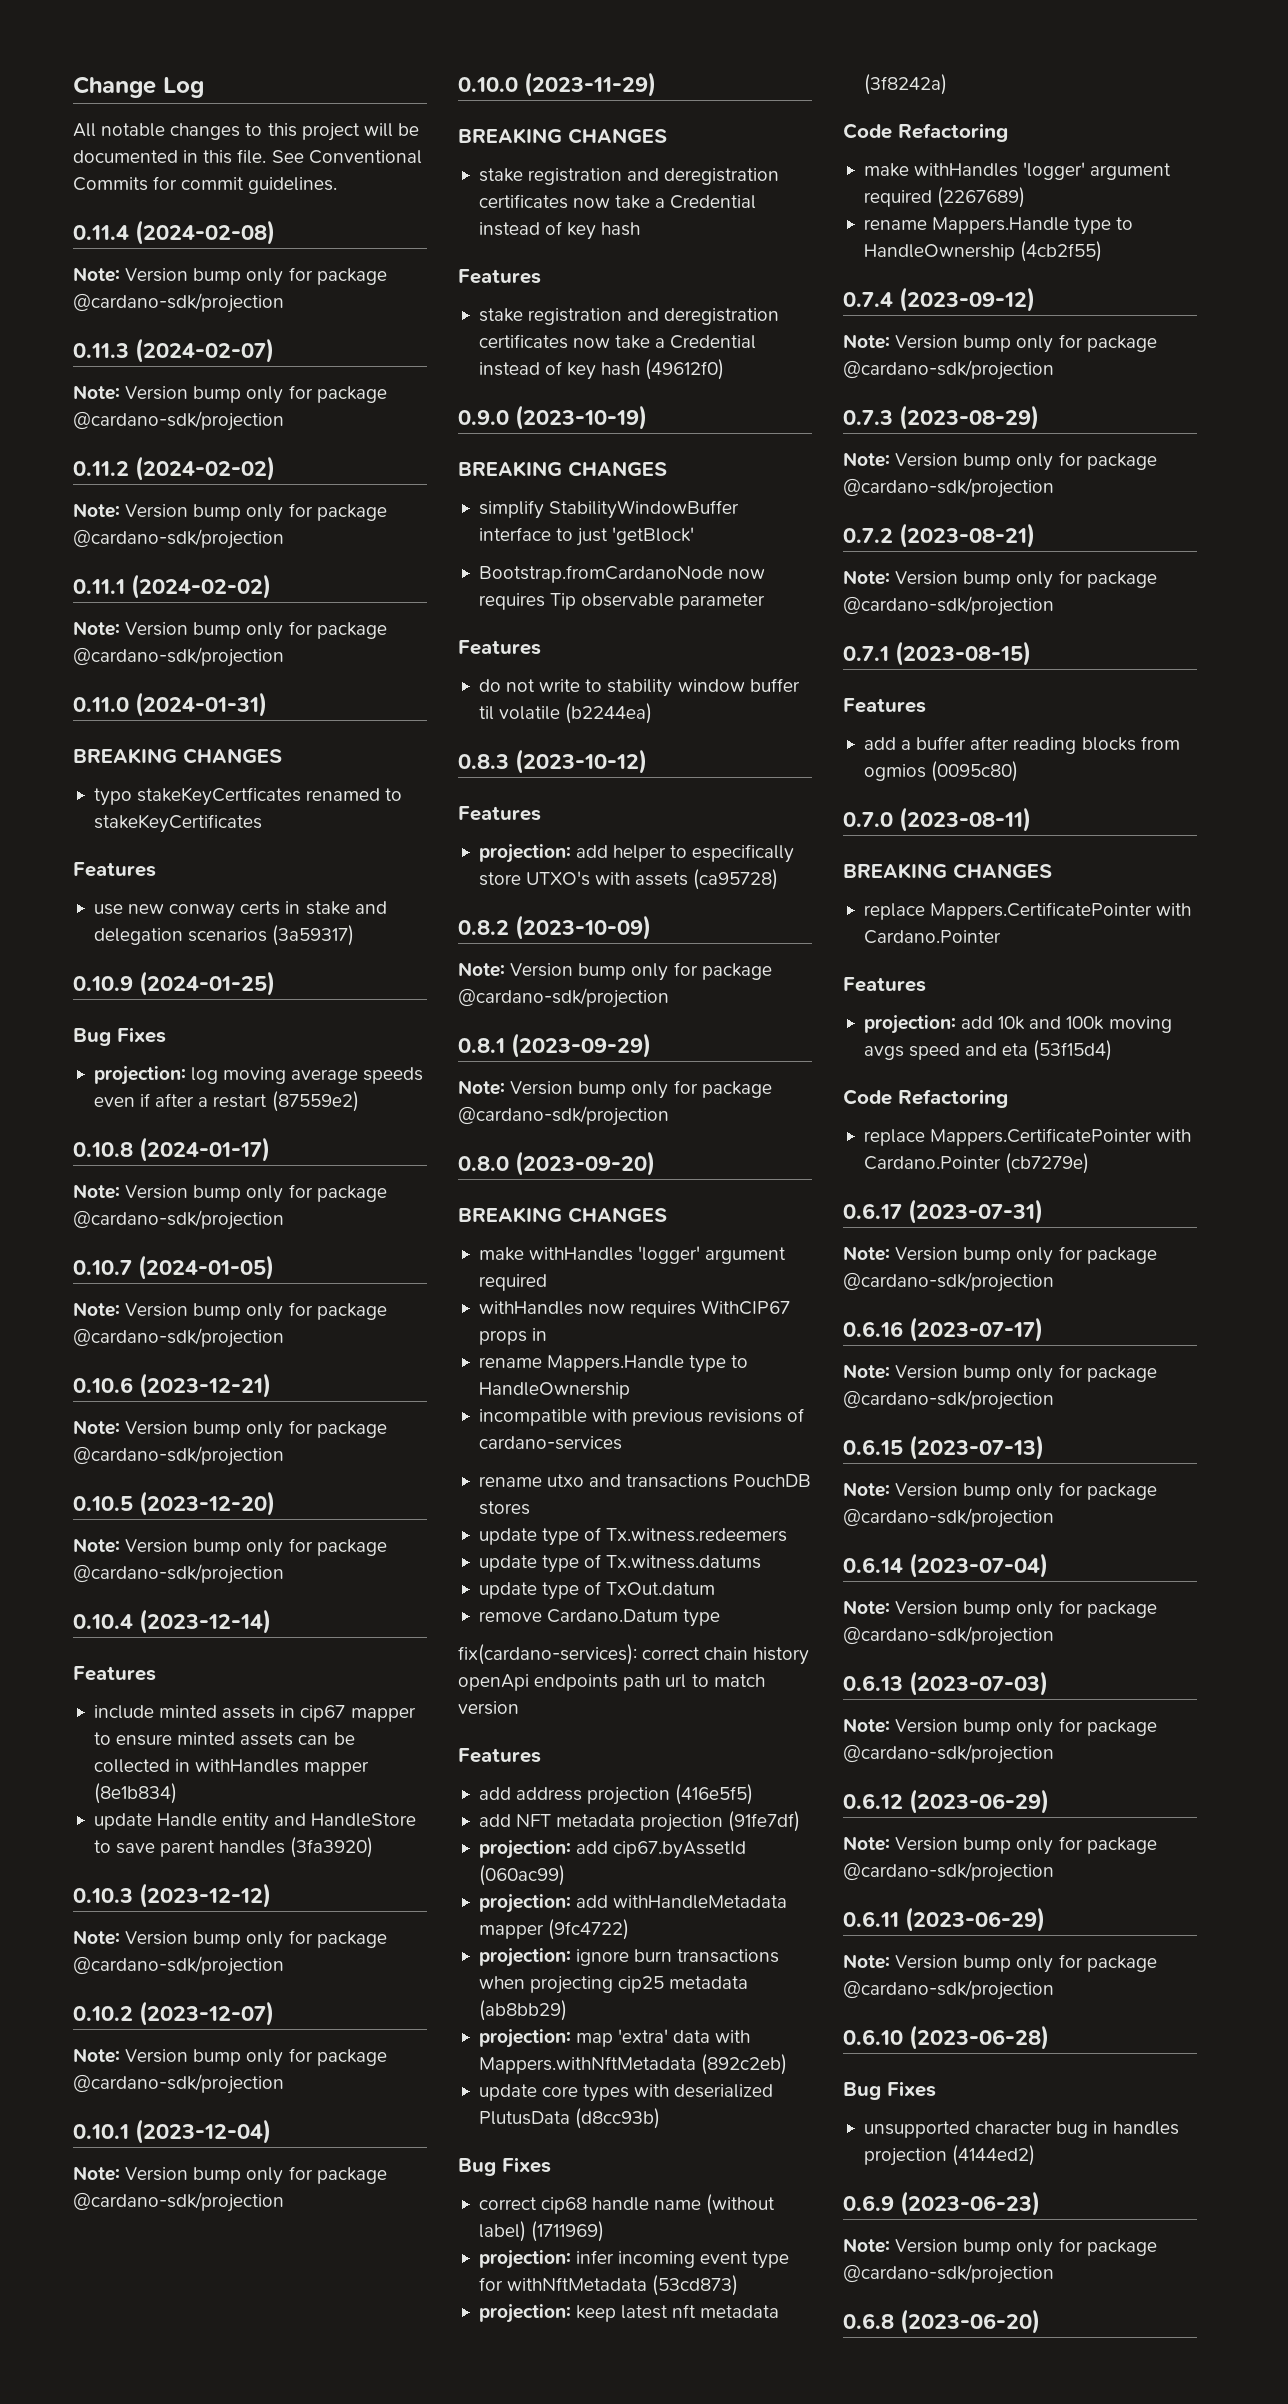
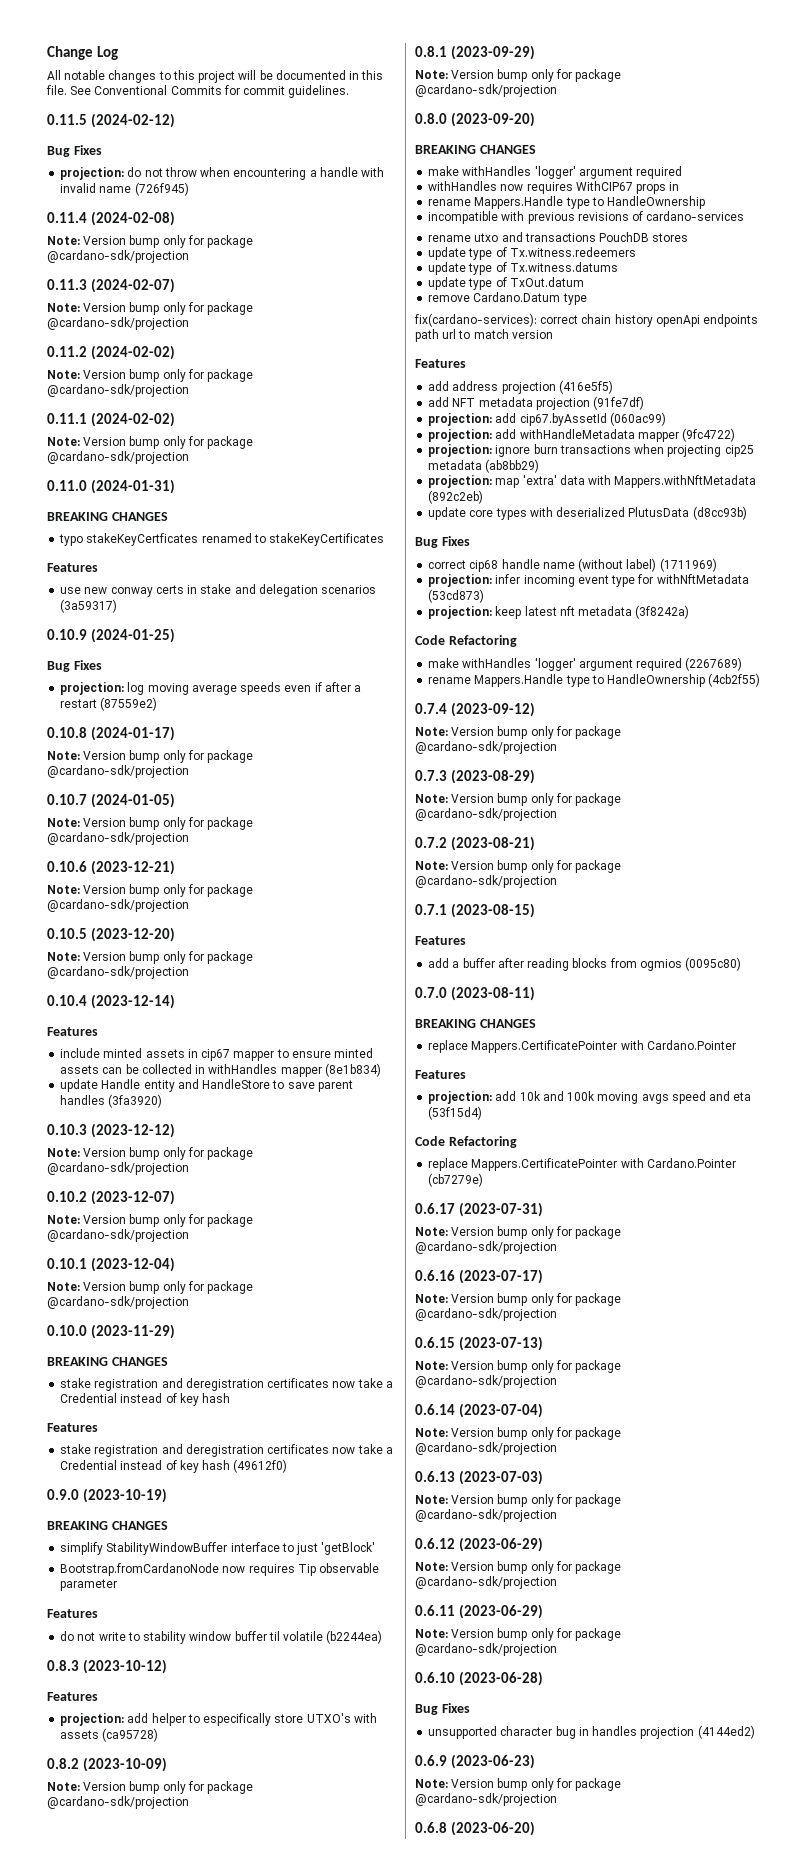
(338, 185) none -> [47,113,175,128] [47,145,102,157] [60,167,385,180] [60,182,189,196] // 0.11.5 (2024-02-12) // Bug Fixes // projection: do not throw when encountering a handle with invalid name (726f945)

